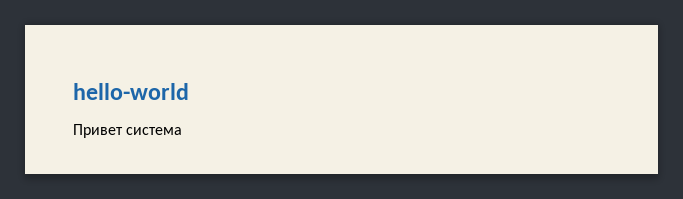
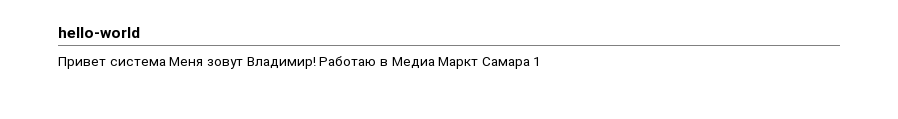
(183, 131) none -> [169,56,542,69] Меня зовут Владимир! Работаю в Медиа Маркт Самара 1

